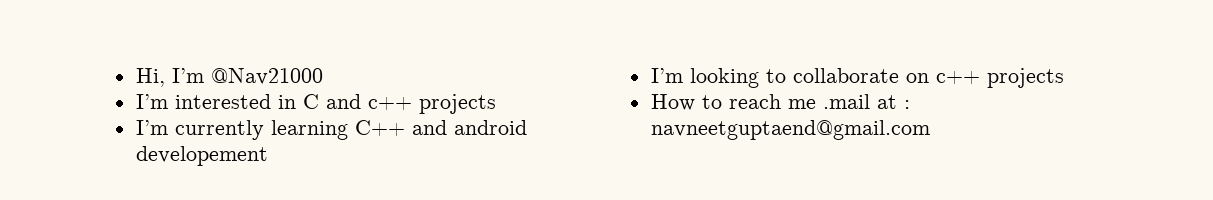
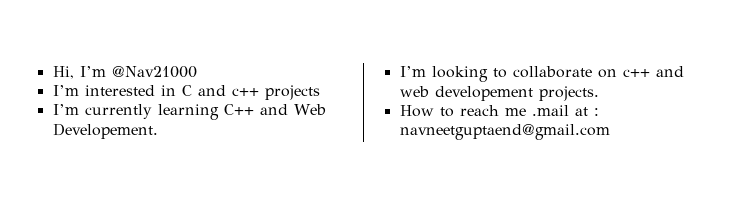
[453,120,527,135] [135,146,268,166] android developement -> [293,104,326,115] [52,123,158,139] Web Developement.
[986,68,1064,88] projects -> [655,66,684,77] [399,86,599,101] and web developement projects.

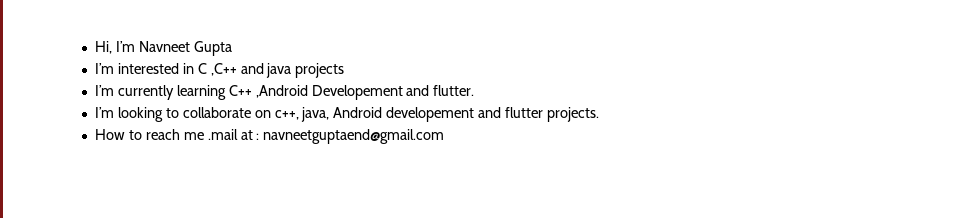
[111,66,197,78] @Nav21000 -> [138,41,232,56] Navneet Gupta
[197,85,259,96] and c++ -> [210,63,292,78] ,C++ and java
[259,104,326,115] [52,123,158,139] and Web Developement. -> [255,85,475,100] ,Android Developement and flutter.
[622,66,684,77] [399,86,533,101] c++ and web developement -> [274,107,544,122] c++, java, Android developement and flutter

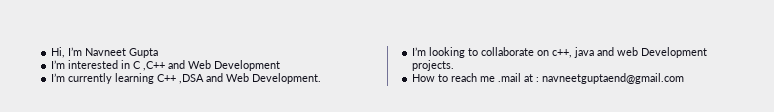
[266,63,345,78] java projects -> [188,60,281,71] Web Development
[255,85,475,100] ,Android Developement and flutter. -> [179,73,322,84] ,DSA and Web Development.
[301,107,544,122] java, Android developement and flutter -> [574,47,708,58] java and web Development

